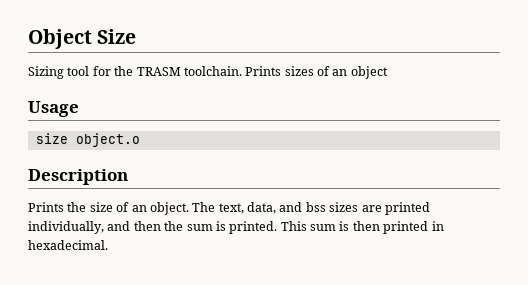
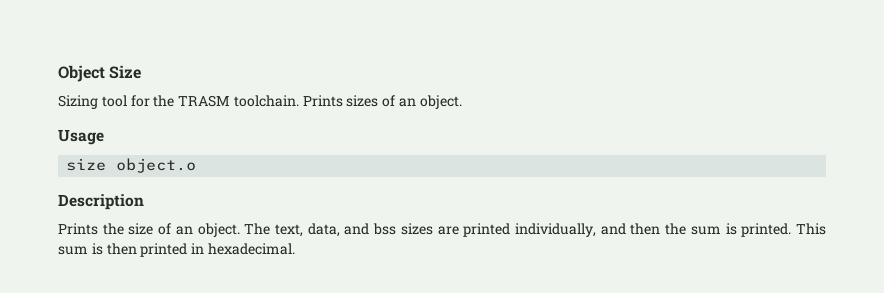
[350,66,388,79] object -> [419,95,462,109] object.

